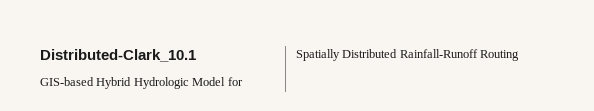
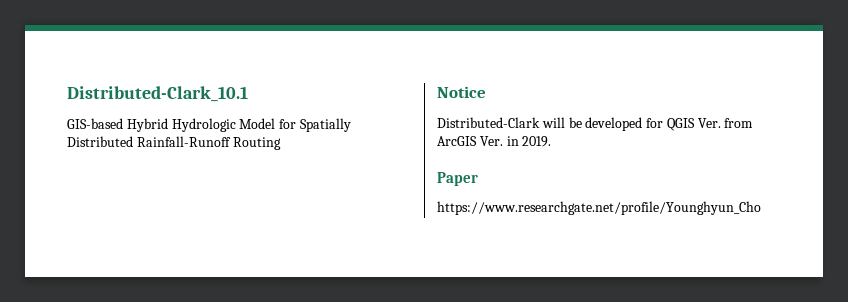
(520, 55) none -> [437,86,486,98] [437,117,754,131] [437,136,552,147] [437,172,478,186] [437,201,761,215] // Notice // Distributed-Clark will be developed for QGIS Ver. from ArcGIS Ver. in 2019. // Paper // https://www.researchgate.net/profile/Younghyun_Cho

